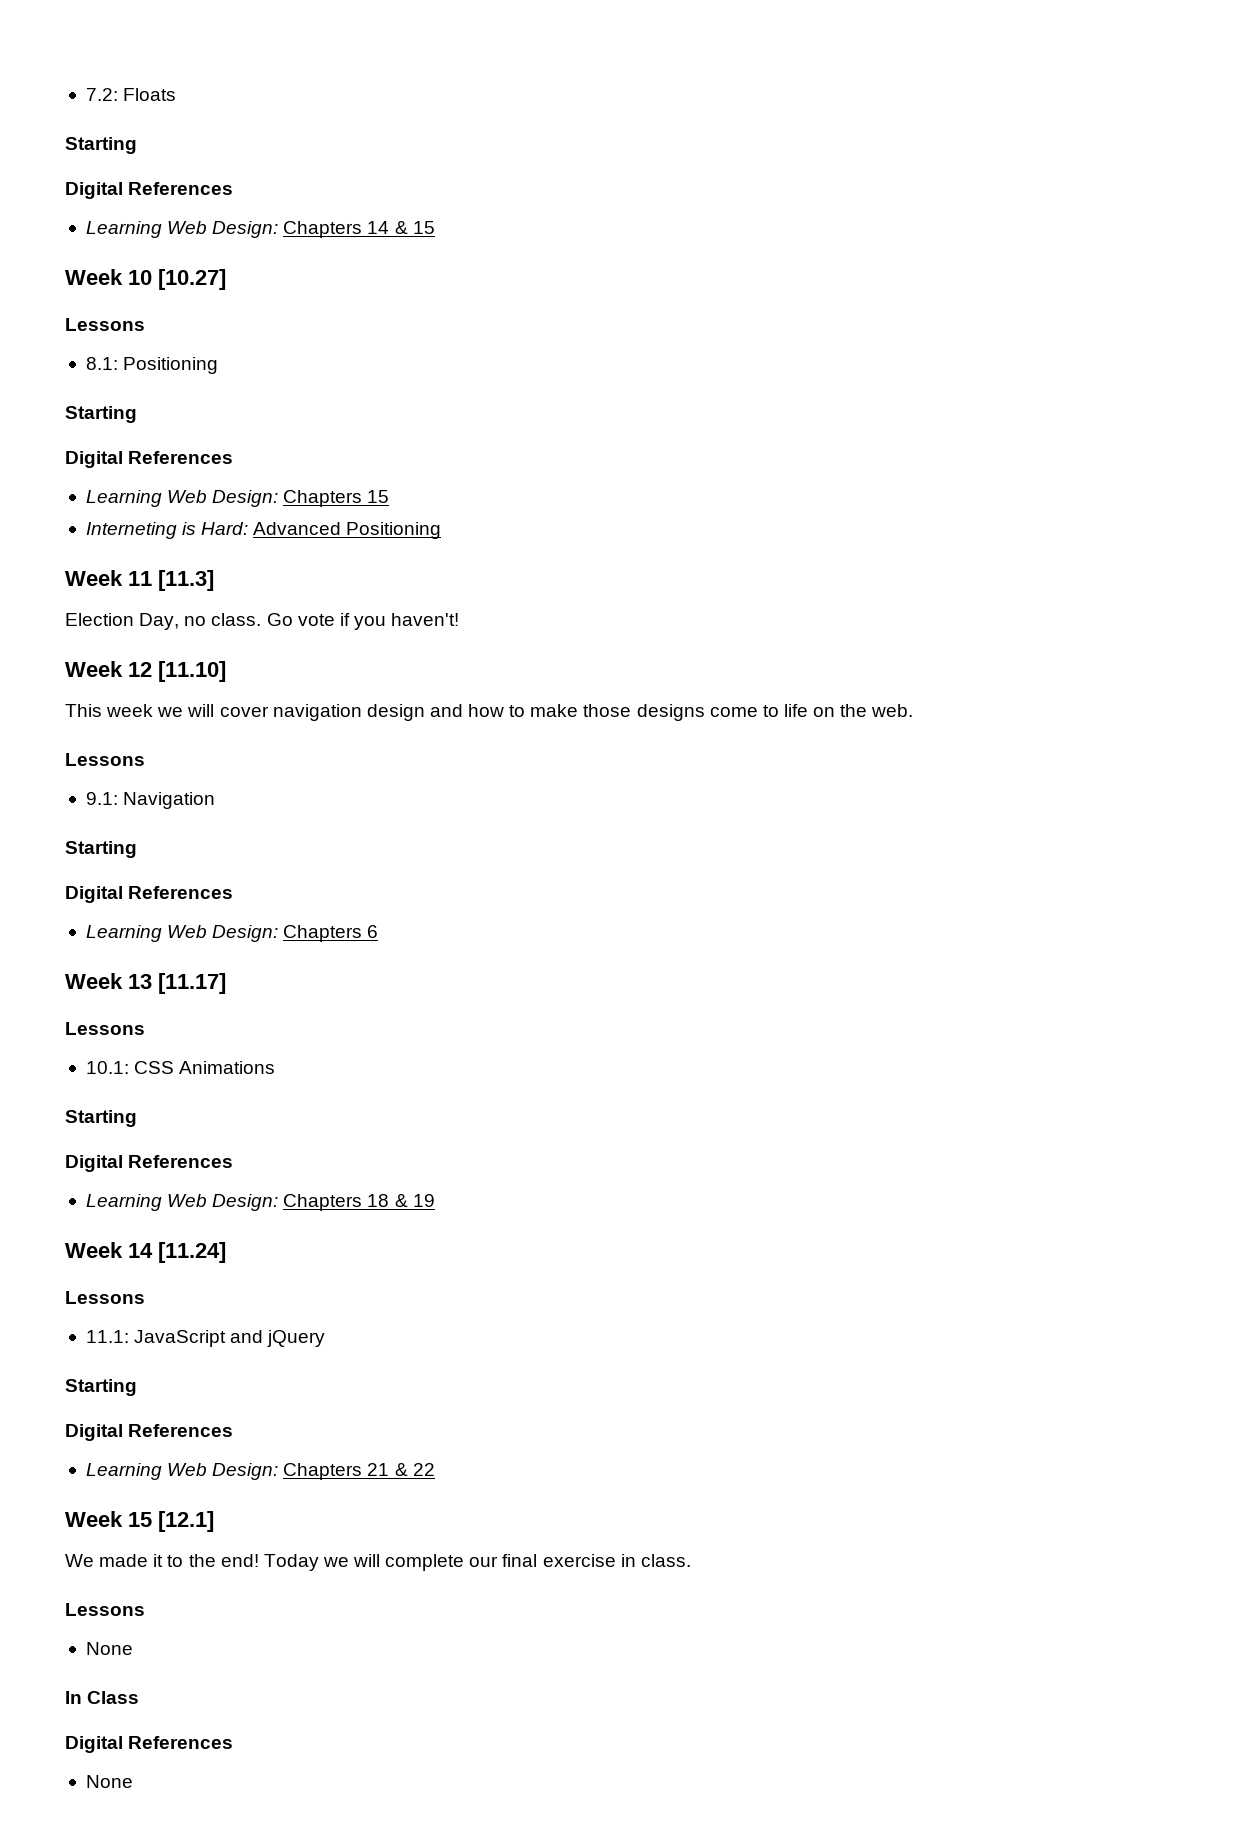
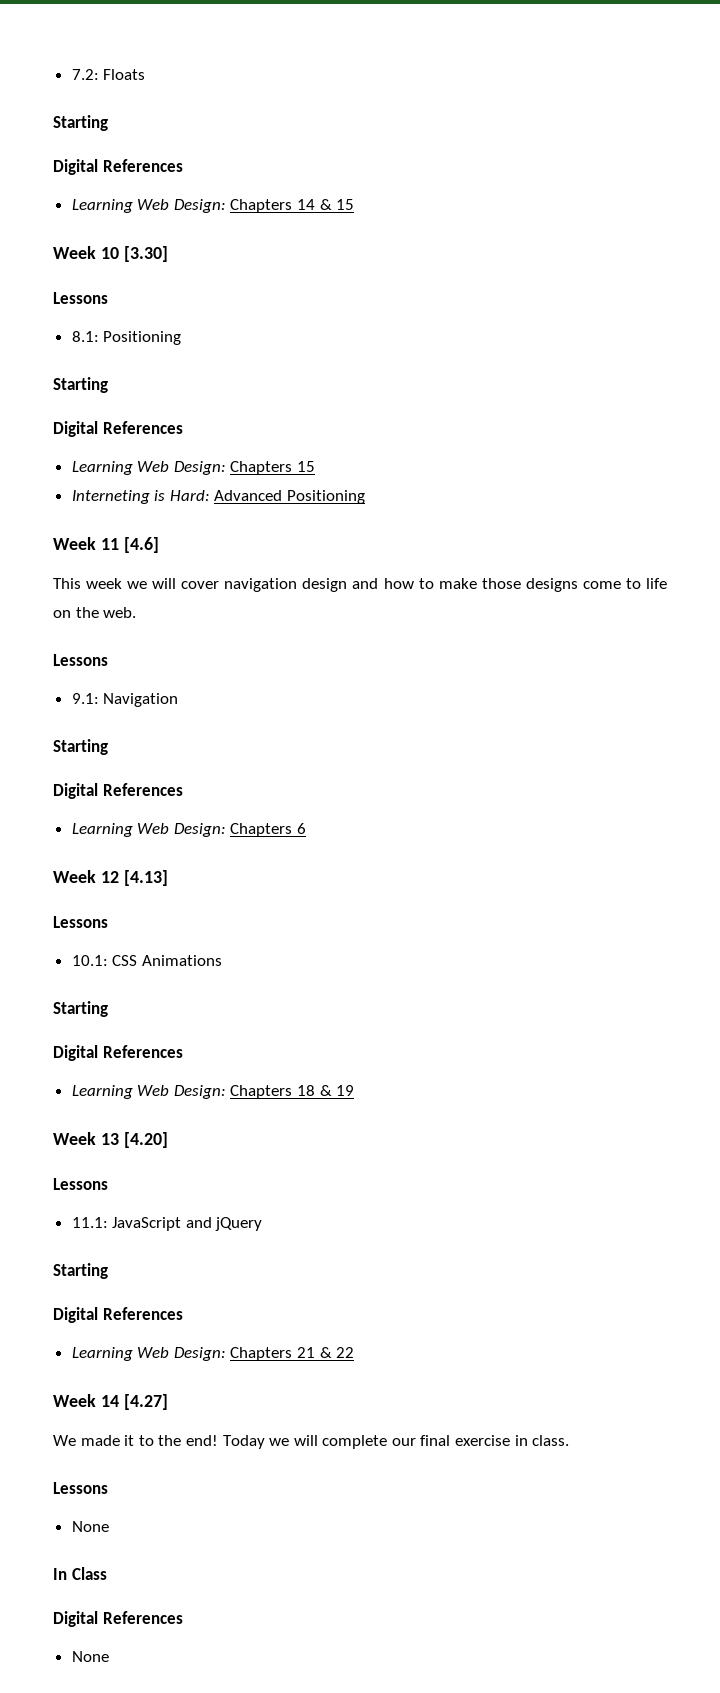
[158,269,226,290] [10.27] -> [123,246,168,262] [3.30]
[158,570,214,591] [65,613,460,630] [65,661,226,682] [11.3] // Election Day, no class. Go vote if you haven't! // Week 12 [11.10] -> [123,537,159,553] [4.6]
[128,973,226,994] 13 [11.17] -> [100,870,168,886] 12 [4.13]
[128,1242,226,1263] 14 [11.24] -> [100,1132,168,1148] 13 [4.20]
[128,1511,214,1532] 15 [12.1] -> [100,1394,168,1410] 14 [4.27]

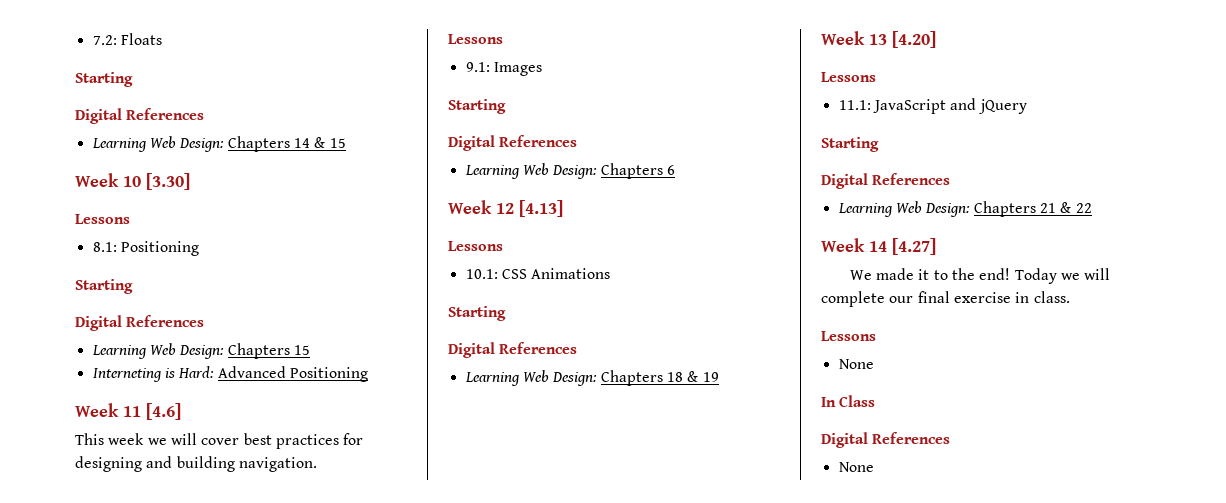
[224,578,668,592] [53,607,137,618] navigation design and how to make those designs come to life on the web. -> [243,433,364,449] [75,456,317,472] best practices for designing and building navigation.
[103,693,179,707] Navigation -> [493,62,542,76] Images

